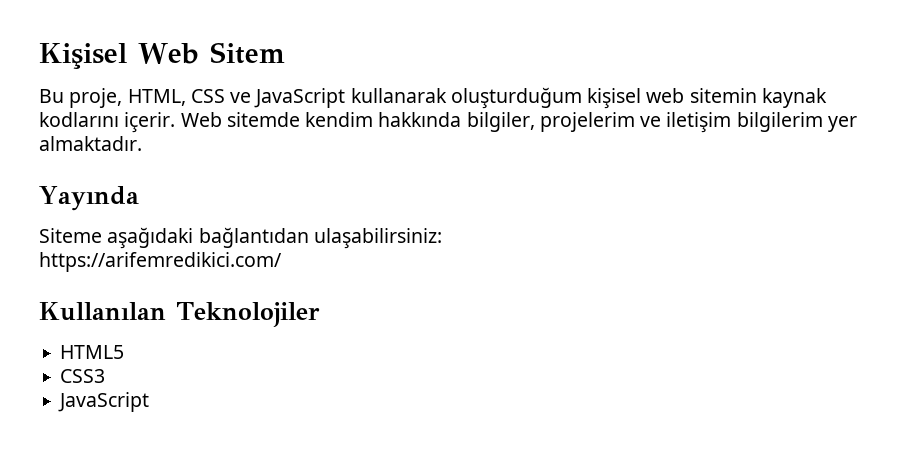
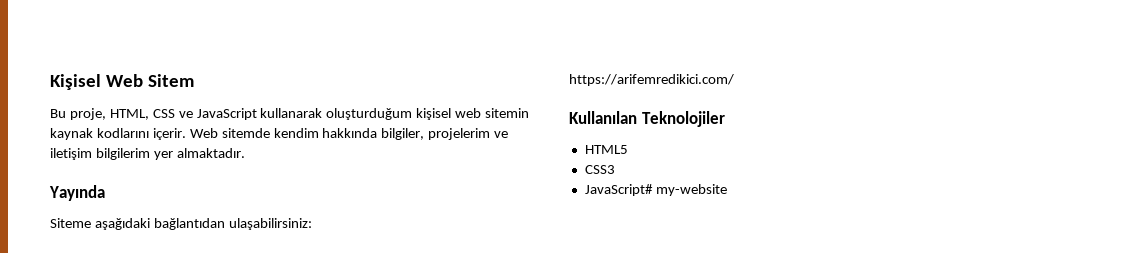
[58,392,150,412] JavaScript -> [584,184,727,196] JavaScript# my-website

